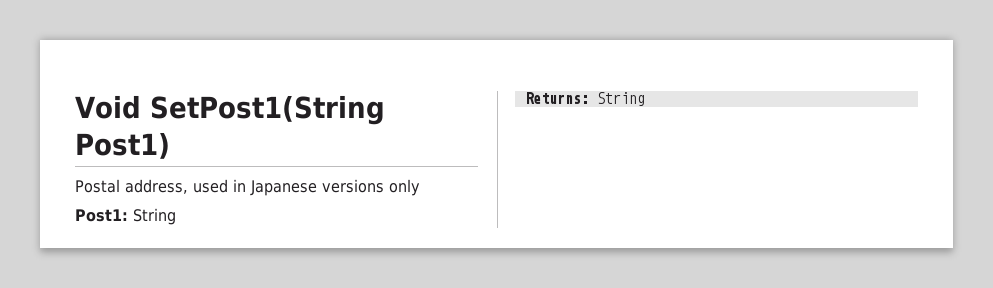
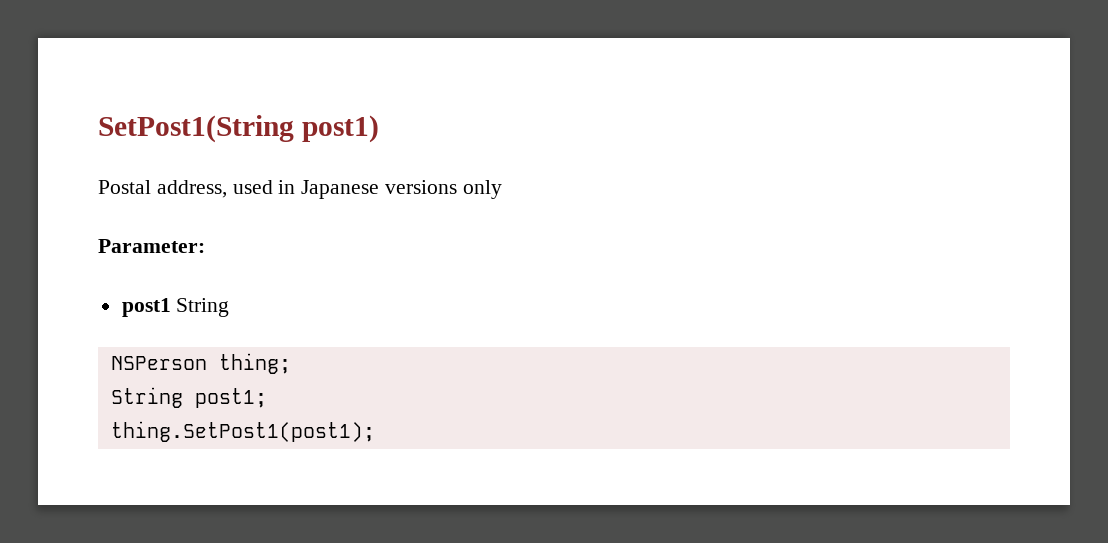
[75,95,385,125] [75,133,170,159] Void SetPost1(String Post1) -> [98,115,379,143] SetPost1(String post1)
[75,209,128,222] Post1: -> [98,239,205,253] [121,298,171,317] Parameter: // post1
[524,92,645,106] Returns: String -> [110,353,291,374] [110,387,267,408] [110,421,375,442] NSPerson thing; // String post1; // thing.SetPost1(post1);

